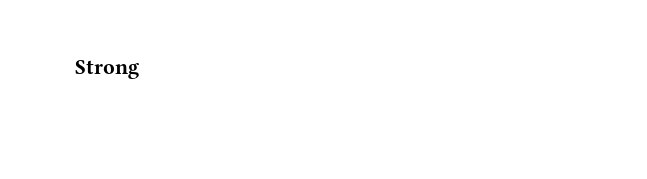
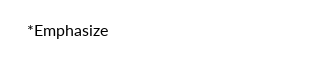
[75,60,139,79] Strong -> [27,25,108,39] *Emphasize

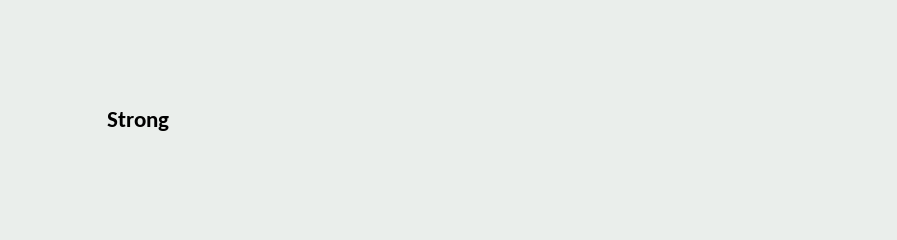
[27,25,108,39] *Emphasize -> [107,112,169,131] Strong

